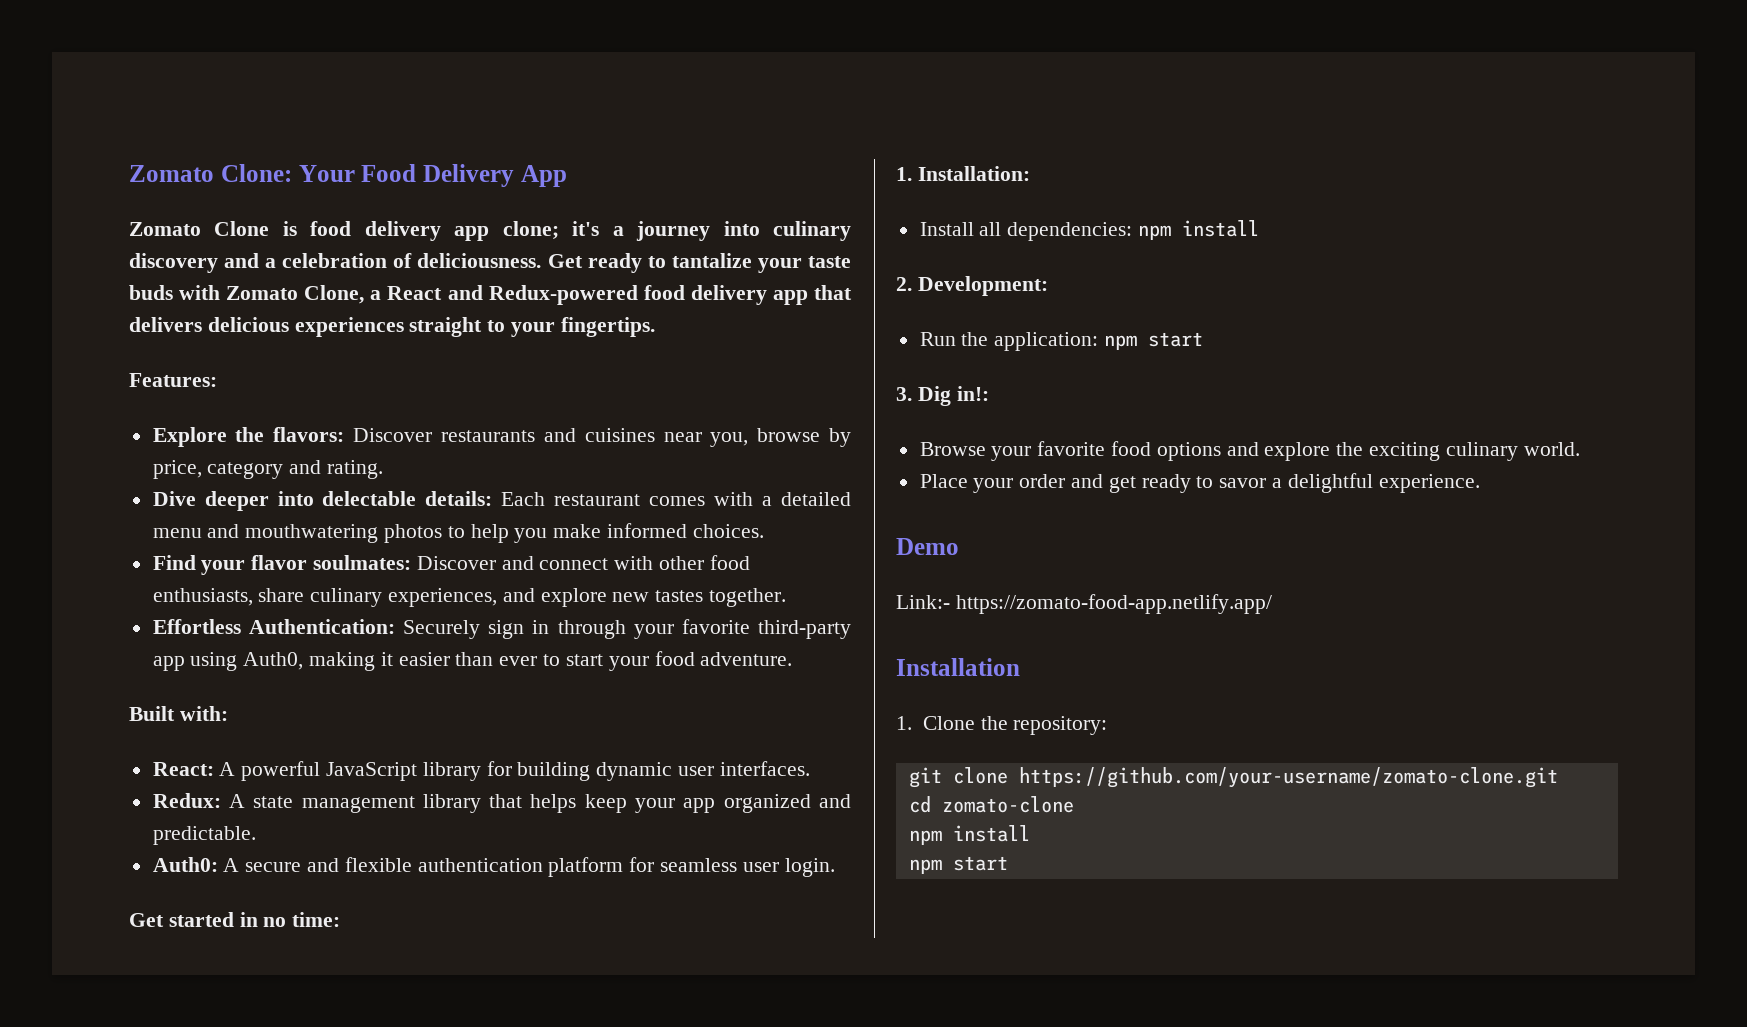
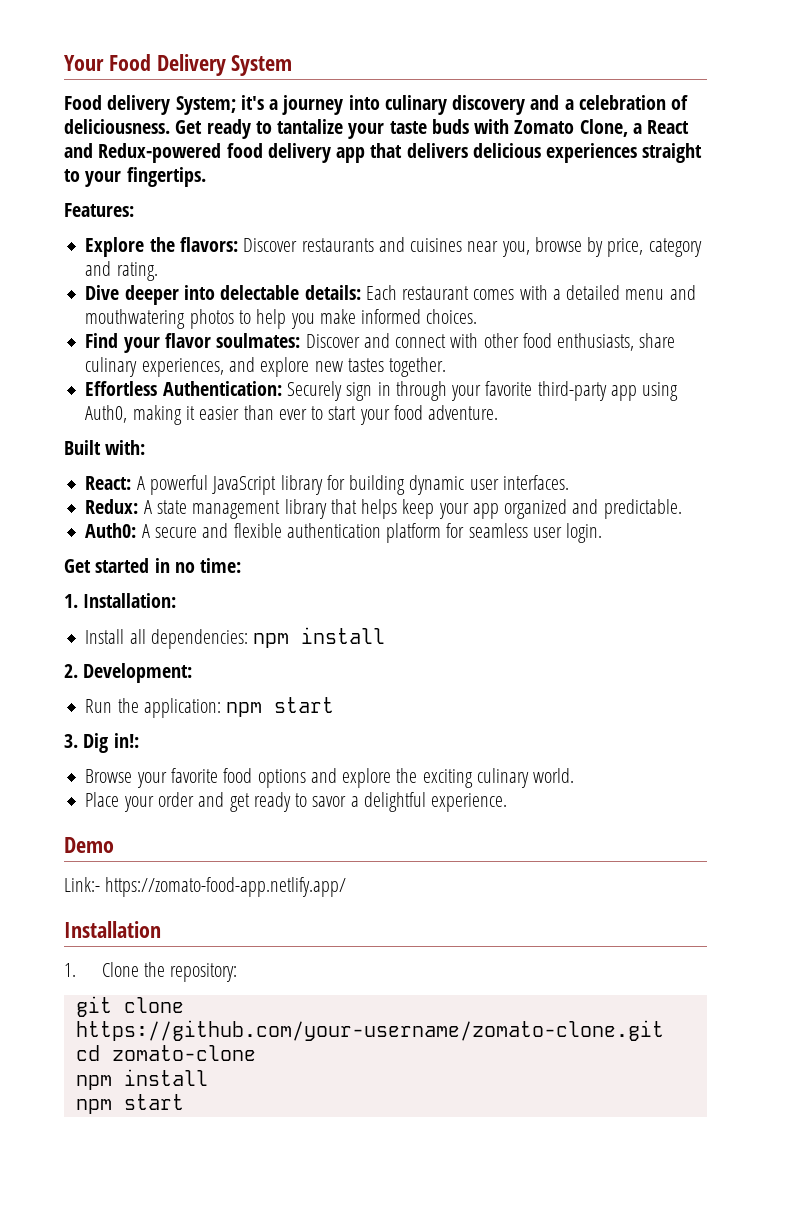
[129,164,292,182] Zomato Clone: -> (64, 63) none
[520,165,567,187] [129,221,559,241] App // Zomato Clone is food delivery app clone; -> [231,55,293,76] [64,95,236,115] System // Food delivery System;

